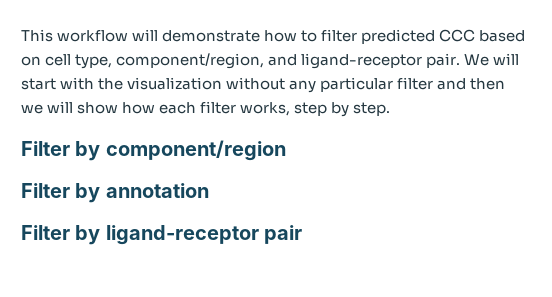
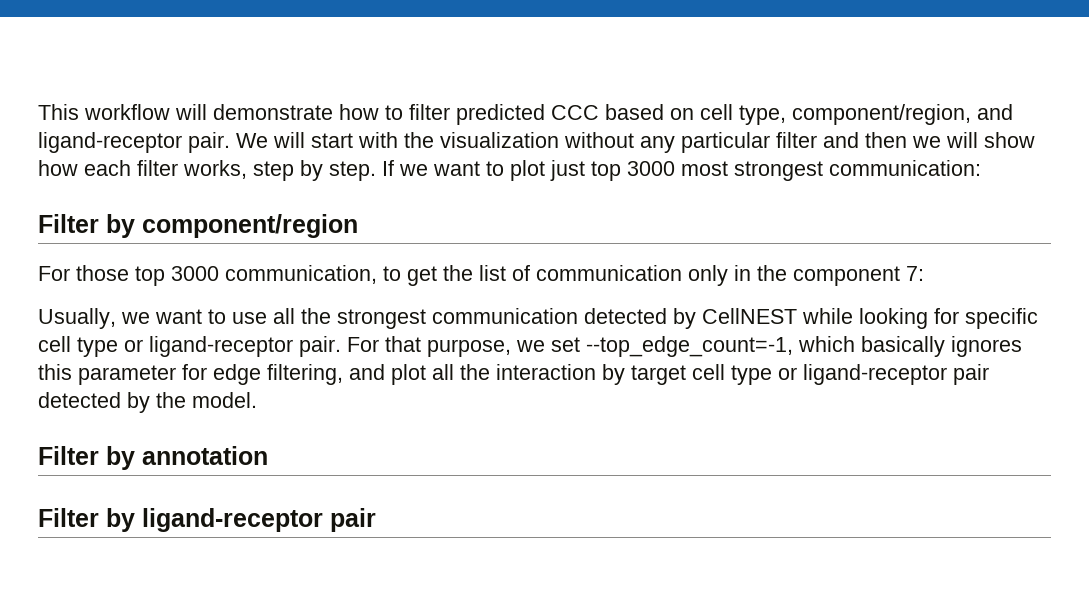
[21,140,286,161] // Filter by component/region -> [382,160,981,181] [38,214,358,238] [38,265,924,286] [38,308,1038,329] [38,336,1022,357] [38,364,989,385] [38,392,257,413] If we want to plot just top 3000 most strongest communication: // Filter by component/region // For those top 3000 communication, to get the list of communication only in the component 7: // Usually, we want to use all the strongest communication detected by CellNEST while looking for specific cell type or ligand-receptor pair. For that purpose, we set --top_edge_count=-1, which basically ignores this parameter for edge filtering, and plot all the interaction by target cell type or ligand-receptor pair detected by the model.

